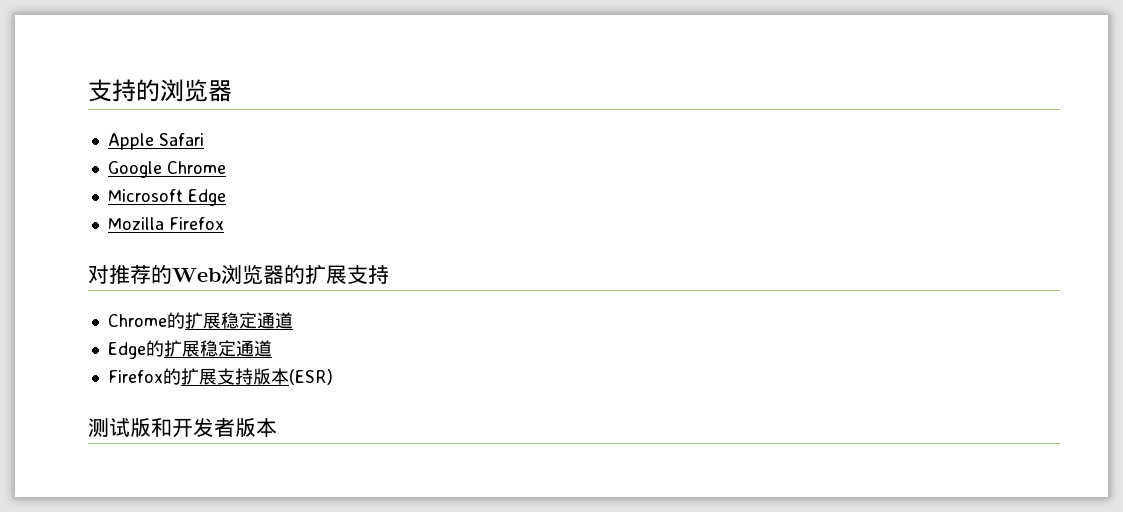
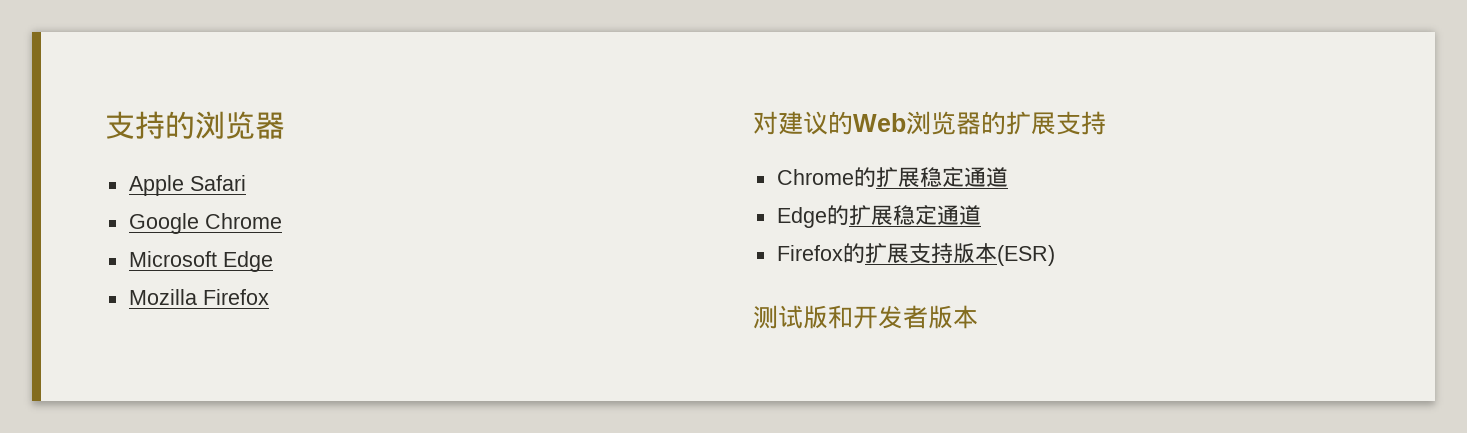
[109,264,151,284] 推荐 -> [778,111,828,135] 建议

